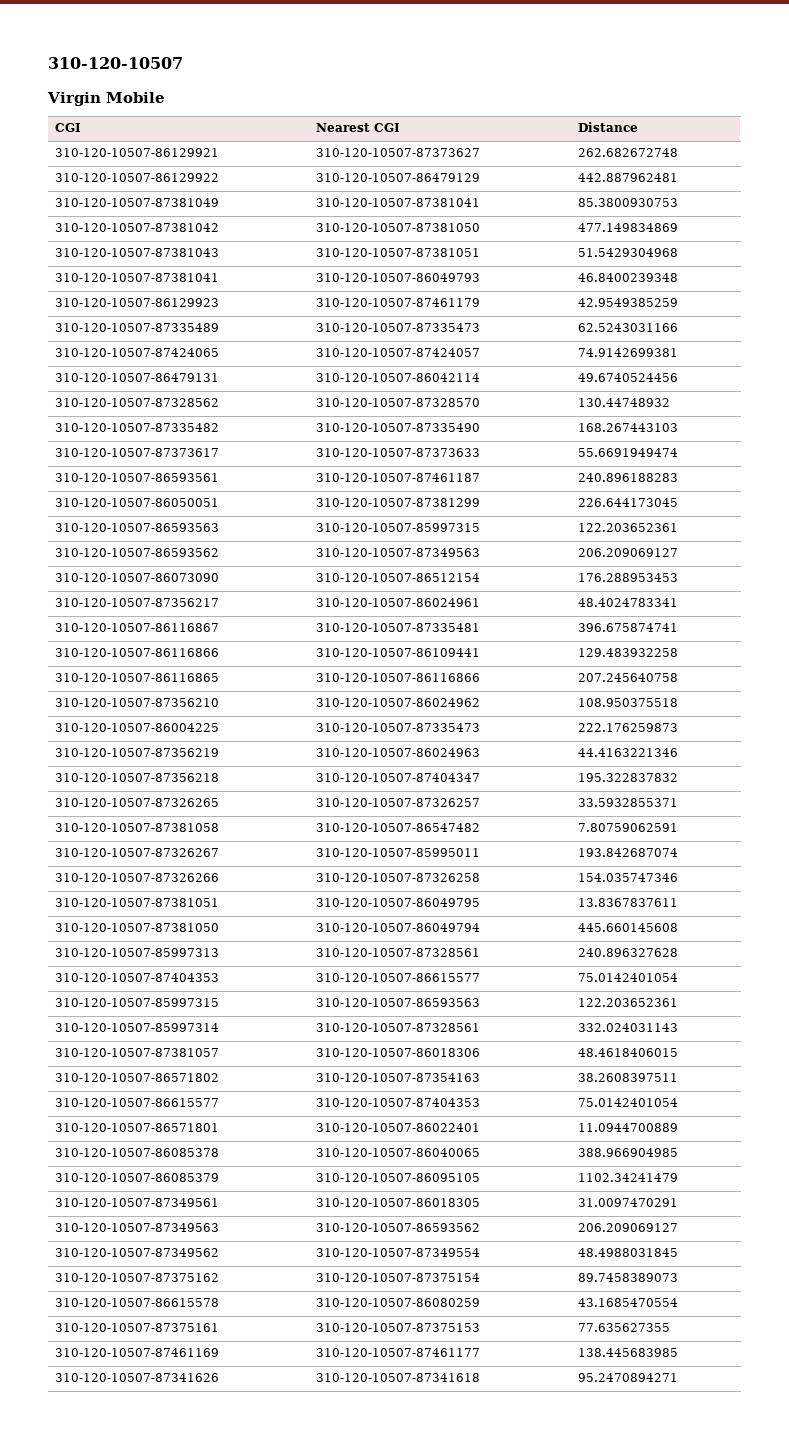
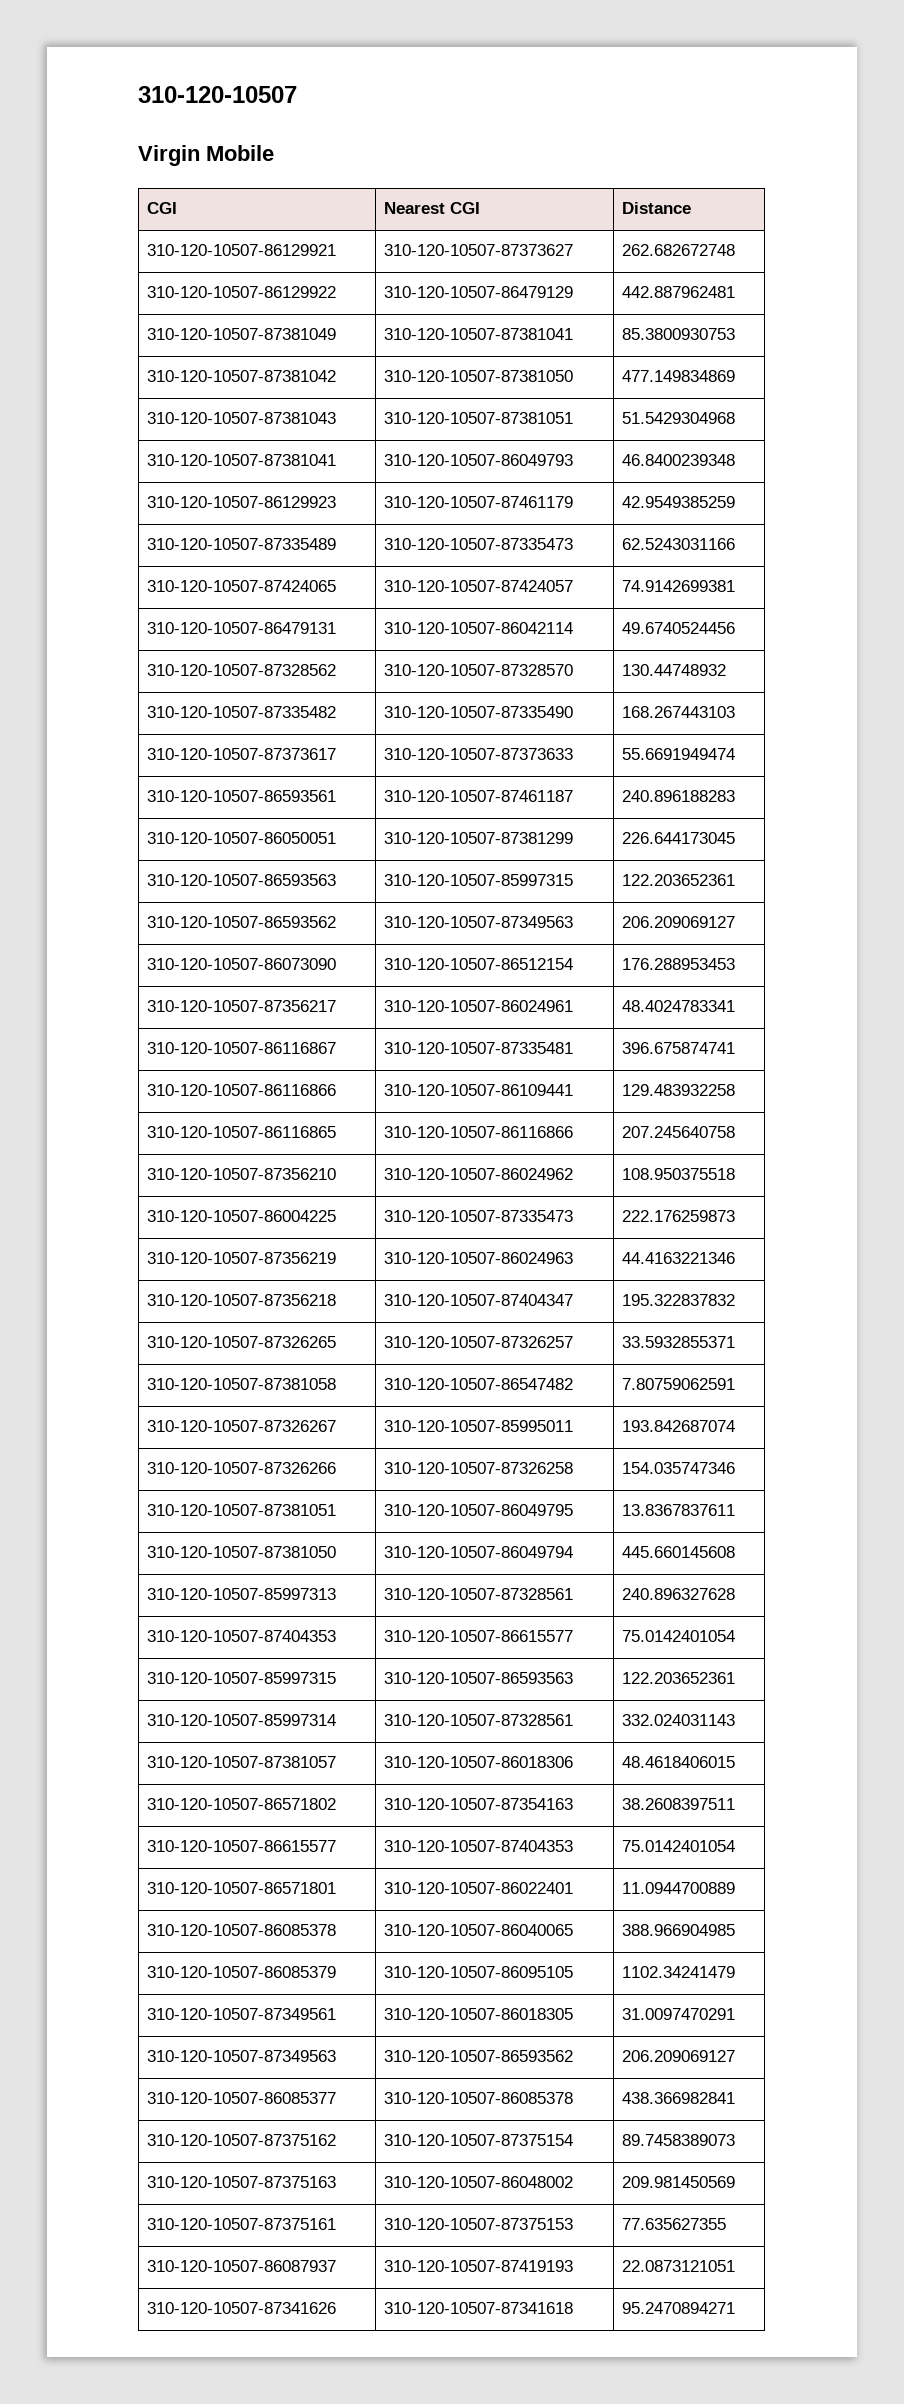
[55,1248,220,1257] [316,1248,481,1257] [578,1248,679,1257] 310-120-10507-87349562 | 310-120-10507-87349554 | 48.4988031845 -> [147,2092,337,2104] [384,2092,574,2104] [622,2092,736,2104] 310-120-10507-86085377 | 310-120-10507-86085378 | 438.366982841
[55,1298,220,1307] [316,1298,481,1307] [578,1298,679,1307] 310-120-10507-86615578 | 310-120-10507-86080259 | 43.1685470554 -> [147,2176,337,2188] [384,2176,574,2188] [622,2176,736,2188] 310-120-10507-87375163 | 310-120-10507-86048002 | 209.981450569
[55,1348,220,1357] [316,1348,481,1357] [578,1348,679,1357] 310-120-10507-87461169 | 310-120-10507-87461177 | 138.445683985 -> [147,2260,337,2272] [384,2260,574,2272] [622,2260,736,2272] 310-120-10507-86087937 | 310-120-10507-87419193 | 22.0873121051

